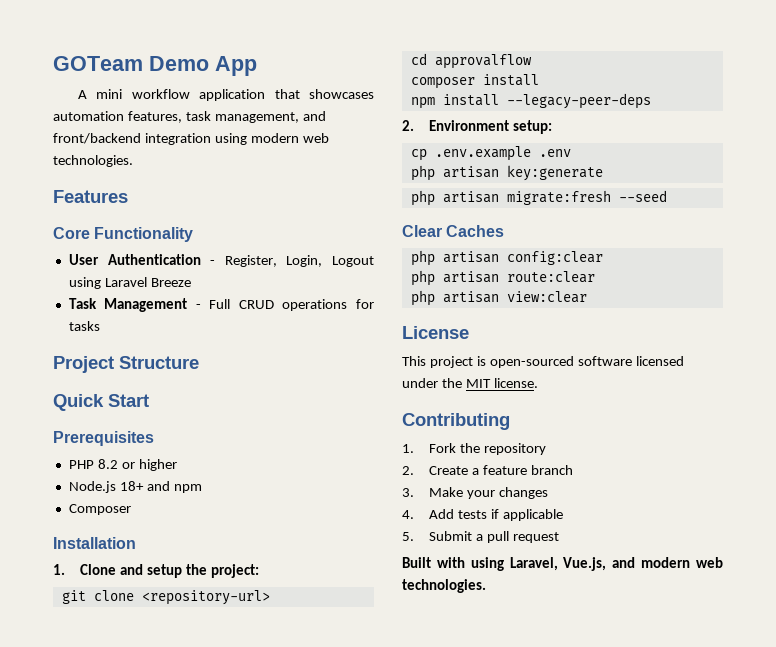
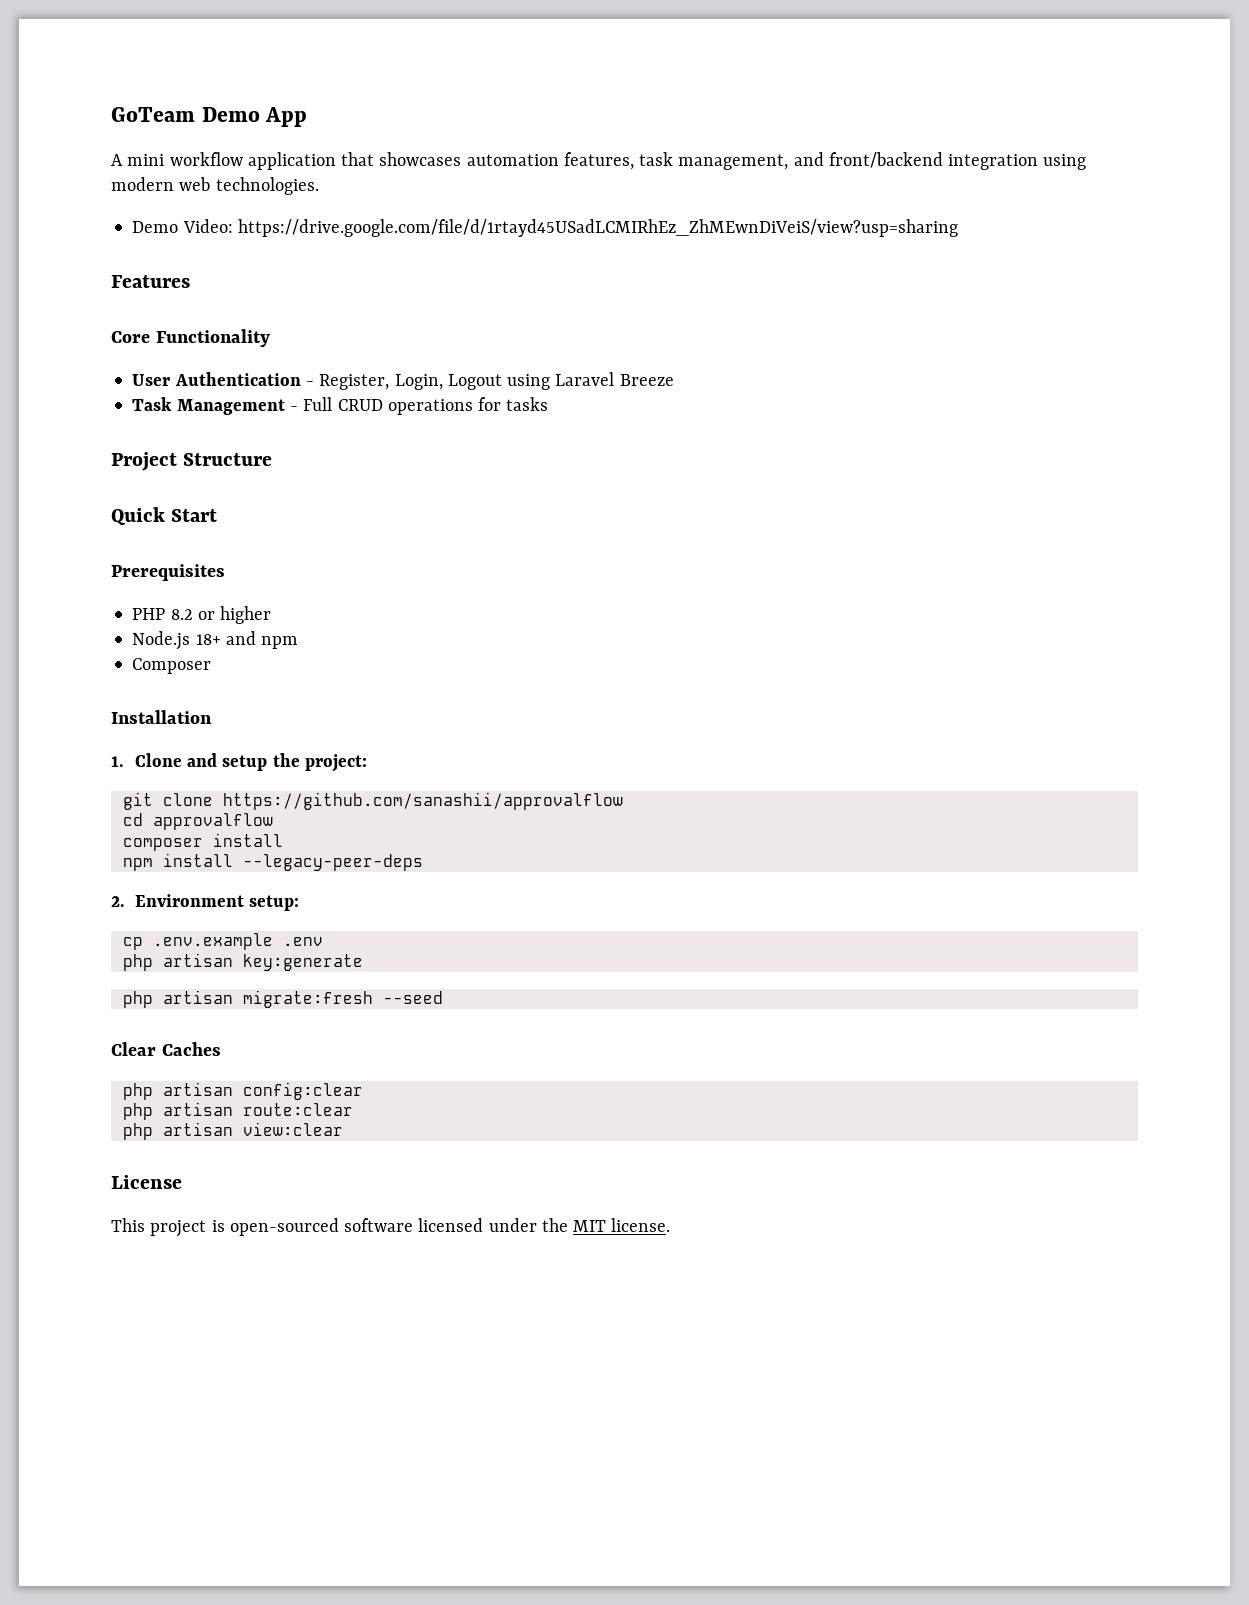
[53,56,143,71] GOTeam -> [111,107,195,122] GoTeam
(133, 161) none -> [132,219,958,237] // Demo Video: https://drive.google.com/file/d/1rtayd45USadLCMIRhEz_ZhMEwnDiVeiS/view?usp=sharing
[141,590,270,605] <repository-url> -> [222,792,623,810] https://github.com/sanashii/approvalflow
[402,413,510,430] [402,443,547,455] [402,465,573,475] [402,487,549,499] [402,509,563,521] [402,531,559,543] [402,557,723,571] [402,579,486,593] // Contributing // 1. Fork the repository // 2. Create a feature branch // 3. Make your changes // 4. Add tests if applicable // 5. Submit a pull request // Built with using Laravel, Vue.js, and modern web technologies. -> (671, 1225) none

